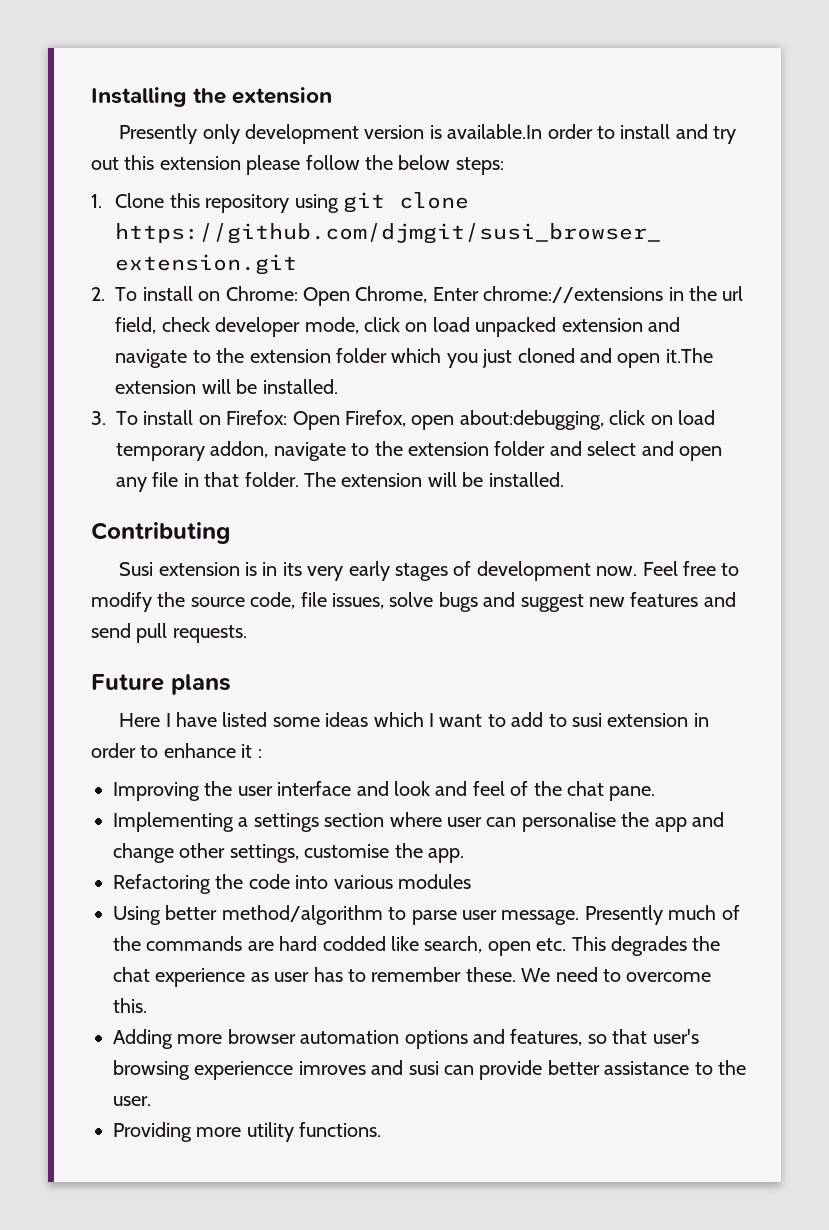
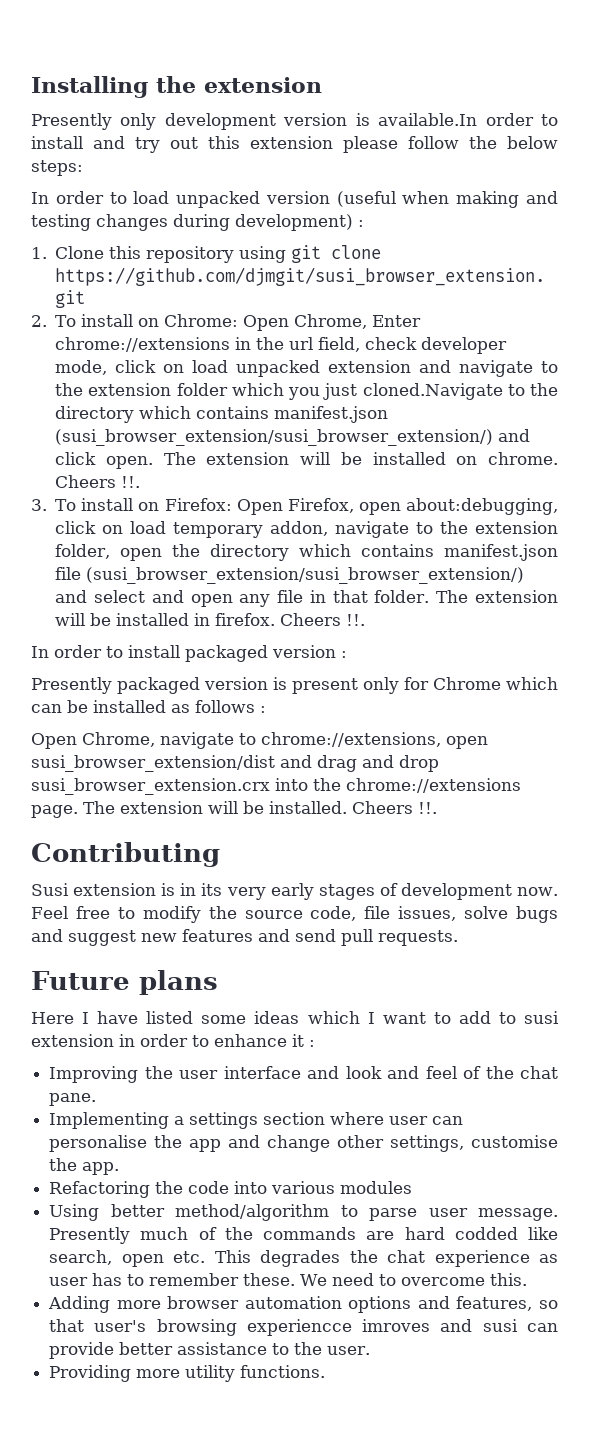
(504, 166) none -> [31,191,558,208] [31,214,364,231] // In order to load unpacked version (useful when making and testing changes during development) :
[517,348,713,368] [115,379,338,394] cloned and open it.The extension will be installed. -> [362,383,558,400] [55,406,389,423] [55,429,531,446] [55,452,558,469] [55,475,141,488] cloned.Navigate to the directory which contains manifest.json (susi_browser_extension/susi_browser_extension/) and click open. The extension will be installed on chrome. Cheers !!.
[494,441,546,456] folder -> [55,544,558,561] [55,567,525,584] folder, open the directory which contains manifest.json file (susi_browser_extension/susi_browser_extension/)
[488,472,564,487] installed. -> [116,613,366,626] [31,645,347,662] [31,677,558,694] [31,700,266,713] [31,732,488,749] [31,755,439,772] [31,778,521,795] [31,801,437,818] installed in firefox. Cheers !!. // In order to install packaged version : // Presently packaged version is present only for Chrome which can be installed as follows : // Open Chrome, navigate to chrome://extensions, open susi_browser_extension/dist and drag and drop susi_browser_extension.crx into the chrome://extensions page. The extension will be installed. Cheers !!.

